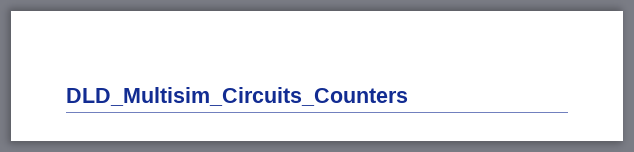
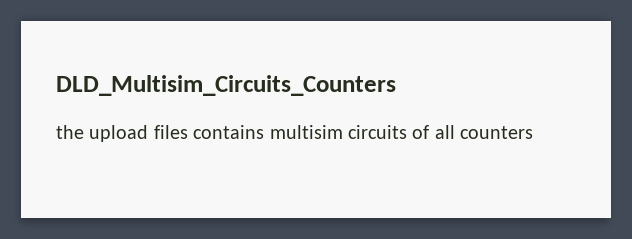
(408, 96) none -> [56,125,534,142] // the upload files contains multisim circuits of all counters

